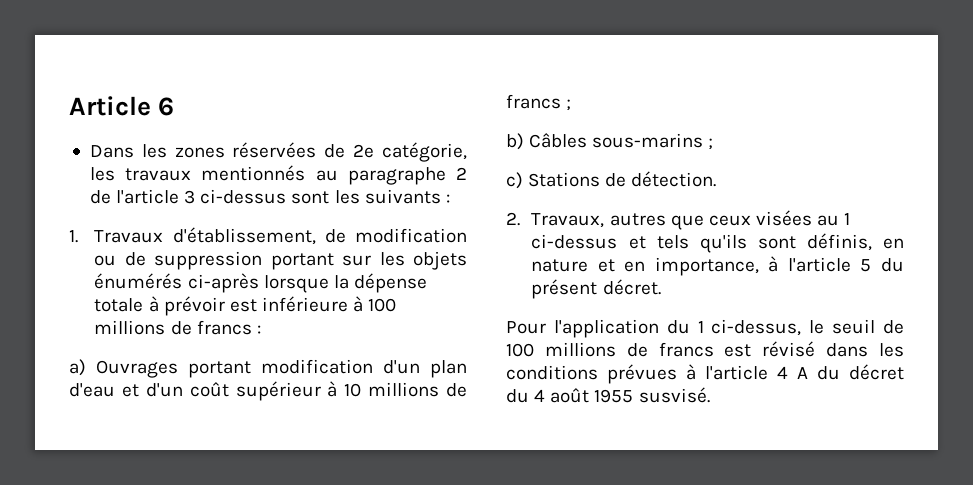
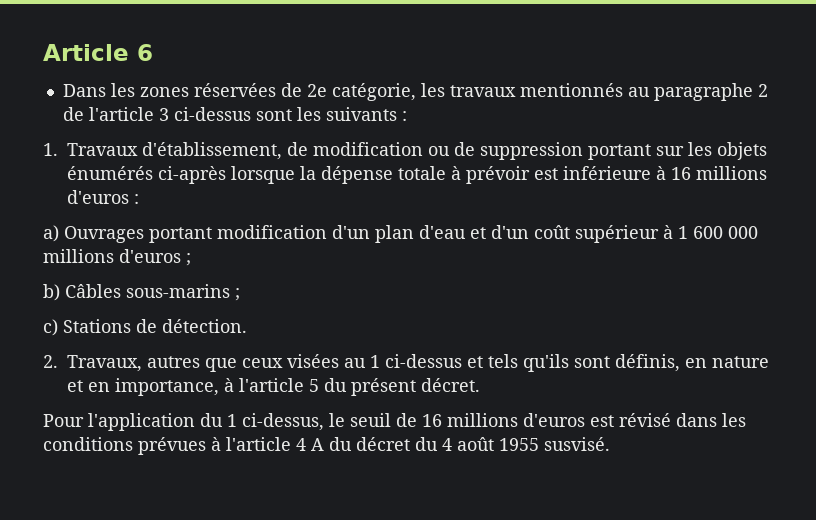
[368,298,397,312] [94,320,252,335] 100 millions de francs -> [671,166,767,180] [67,190,129,204] 16 millions d'euros
[344,382,467,397] [506,94,561,109] 10 millions de francs -> [678,226,758,239] [43,249,181,263] 1 600 000 millions d'euros
[506,342,714,357] 100 millions de francs -> [422,413,585,427] 16 millions d'euros

